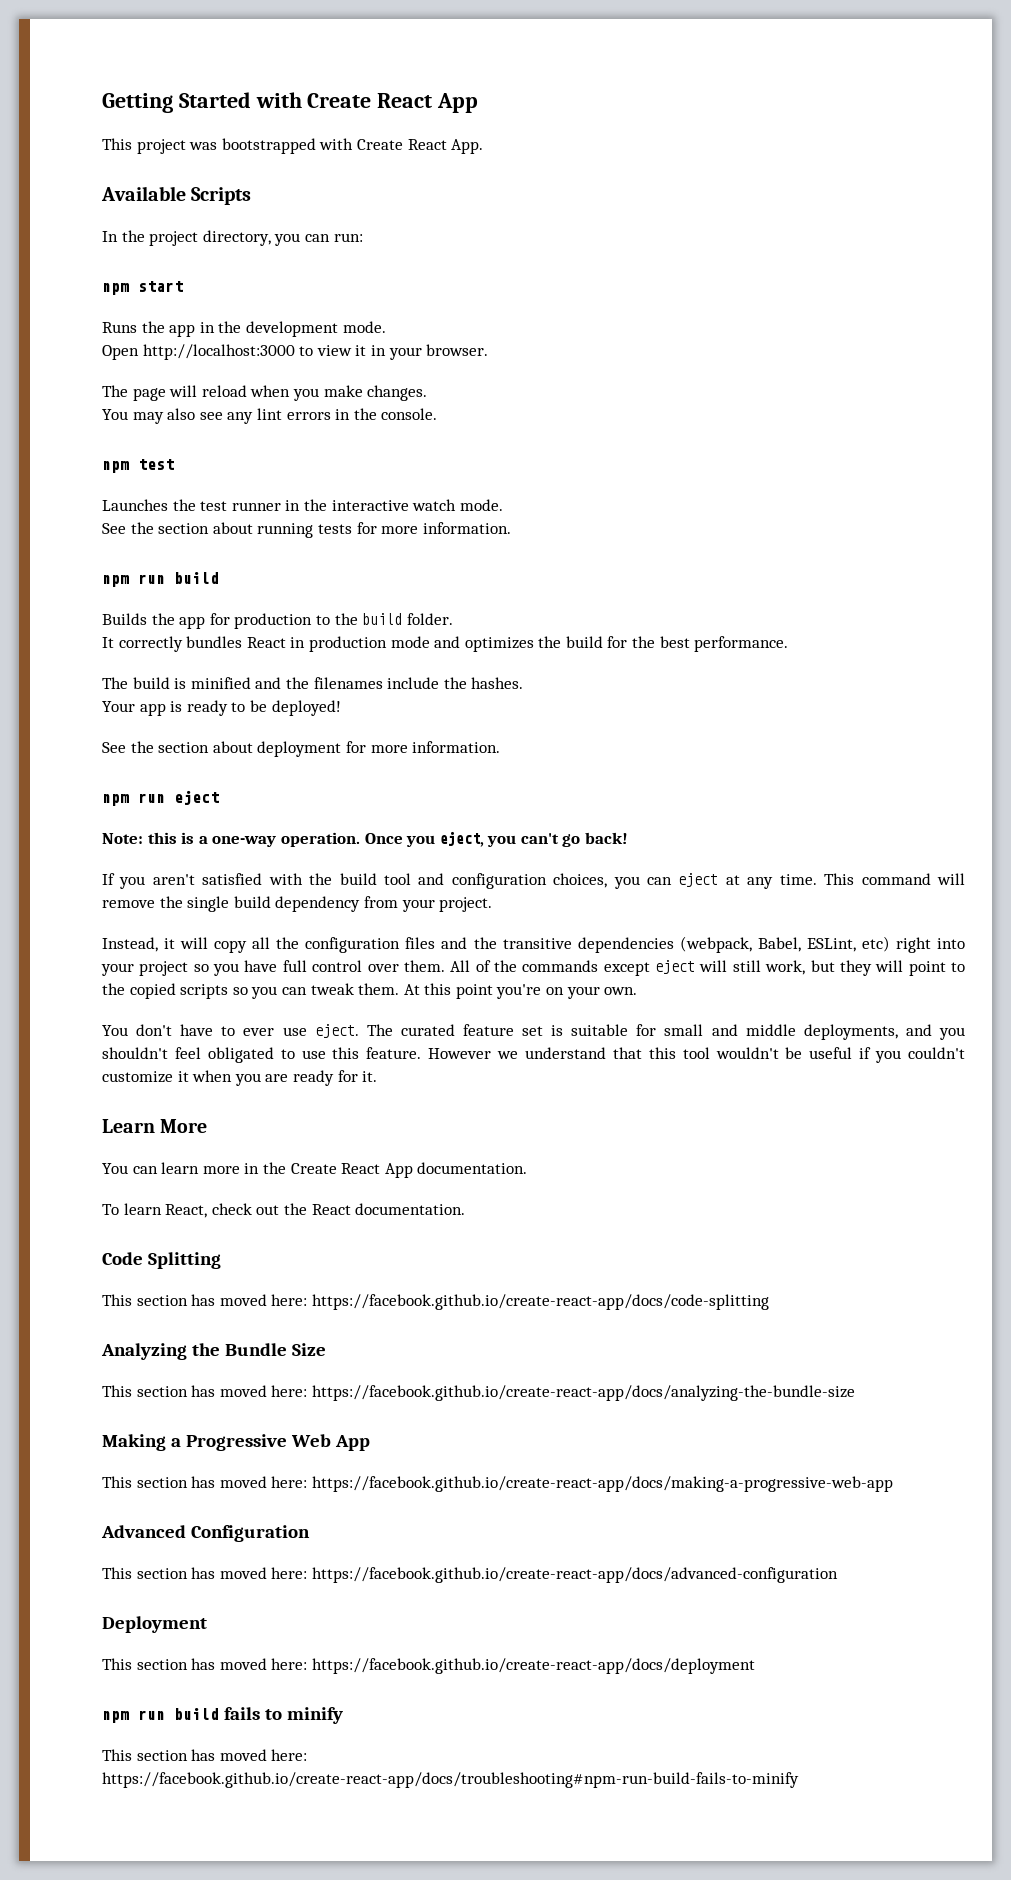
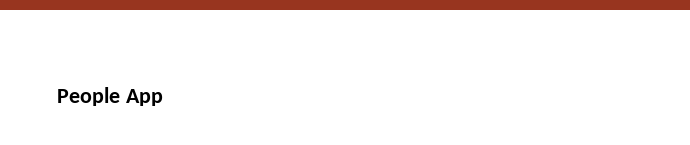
[102,92,479,113] [102,138,484,154] [101,186,252,205] [102,230,363,246] [102,281,183,295] [102,321,386,337] [102,344,489,360] [102,385,428,401] [102,408,438,424] [102,459,174,473] [102,499,503,511] [102,522,511,538] [102,572,219,587] [102,613,453,629] [102,636,789,652] [102,677,524,689] [102,700,341,716] [102,741,501,757] [102,790,219,806] [102,831,629,847] [102,873,966,889] [102,896,493,912] [102,936,965,953] [101,960,966,976] [102,983,638,999] [102,1024,965,1040] [102,1047,966,1063] [102,1070,378,1086] [102,1119,208,1133] [102,1162,528,1178] [102,1203,466,1218] [102,1252,221,1269] [102,1294,769,1310] [101,1343,326,1360] [102,1385,855,1401] [102,1434,370,1451] [102,1476,893,1492] [101,1525,310,1542] [102,1567,838,1583] [102,1616,207,1633] [102,1658,755,1674] [102,1707,343,1724] [102,1749,308,1761] [102,1772,799,1788] Getting Started with Create React App // This project was bootstrapped with Create React App. // Available Scripts // In the project directory, you can run: // npm start // Runs the app in the development mode. // Open http://localhost:3000 to view it in your browser. // The page will reload when you make changes. // You may also see any lint errors in the console. // npm test // Launches the test runner in the interactive watch mode. // See the section about running tests for more information. // npm run build // Builds the app for production to the build folder. // It correctly bundles React in production mode and optimizes the build for the best performance. // The build is minified and the filenames include the hashes. // Your app is ready to be deployed! // See the section about deployment for more information. // npm run eject // Note: this is a one-way operation. Once you eject, you can't go back! // If you aren't satisfied with the build tool and configuration choices, you can eject at any time. This command will remove the single build dependency from your project. // Instead, it will copy all the configuration files and the transitive dependencies (webpack, Babel, ESLint, etc) right into your project so you have full control over them. All of the commands except eject will still work, but they will point to the copied scripts so you can tweak them. At this point you're on your own. // You don't have to ever use eject. The curated feature set is suitable for small and middle deployments, and you shouldn't feel obligated to use this feature. However we understand that this tool wouldn't be useful if you couldn't customize it when you are ready for it. // Learn More // You can learn more in the Create React App documentation. // To learn React, check out the React documentation. // Code Splitting // This section has moved here: https://facebook.github.io/create-react-app/docs/code-splitting // Analyzing the Bundle Size // This section has moved here: https://facebook.github.io/create-react-app/docs/analyzing-the-bundle-size // Making a Progressive Web App // This section has moved here: https://facebook.github.io/create-react-app/docs/making-a-progressive-web-app // Advanced Configuration // This section has moved here: https://facebook.github.io/create-react-app/docs/advanced-configuration // Deployment // This section has moved here: https://facebook.github.io/create-react-app/docs/deployment // npm run build fails to minify // This section has moved here: https://facebook.github.io/create-react-app/docs/troubleshooting#npm-run-build-fails-to-minify -> [57,87,163,106] People App

